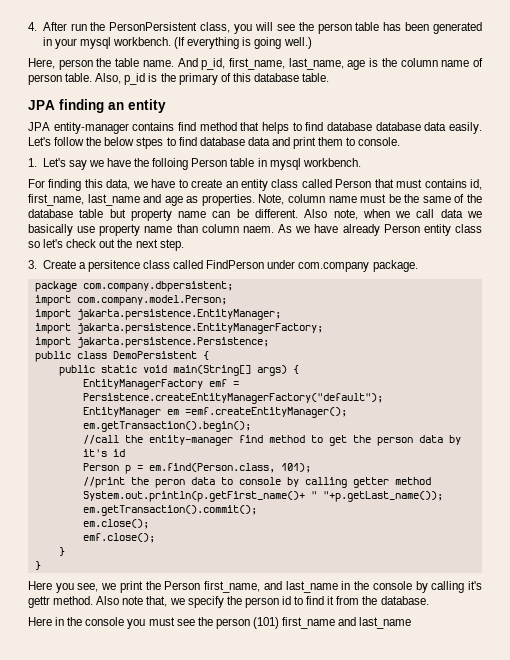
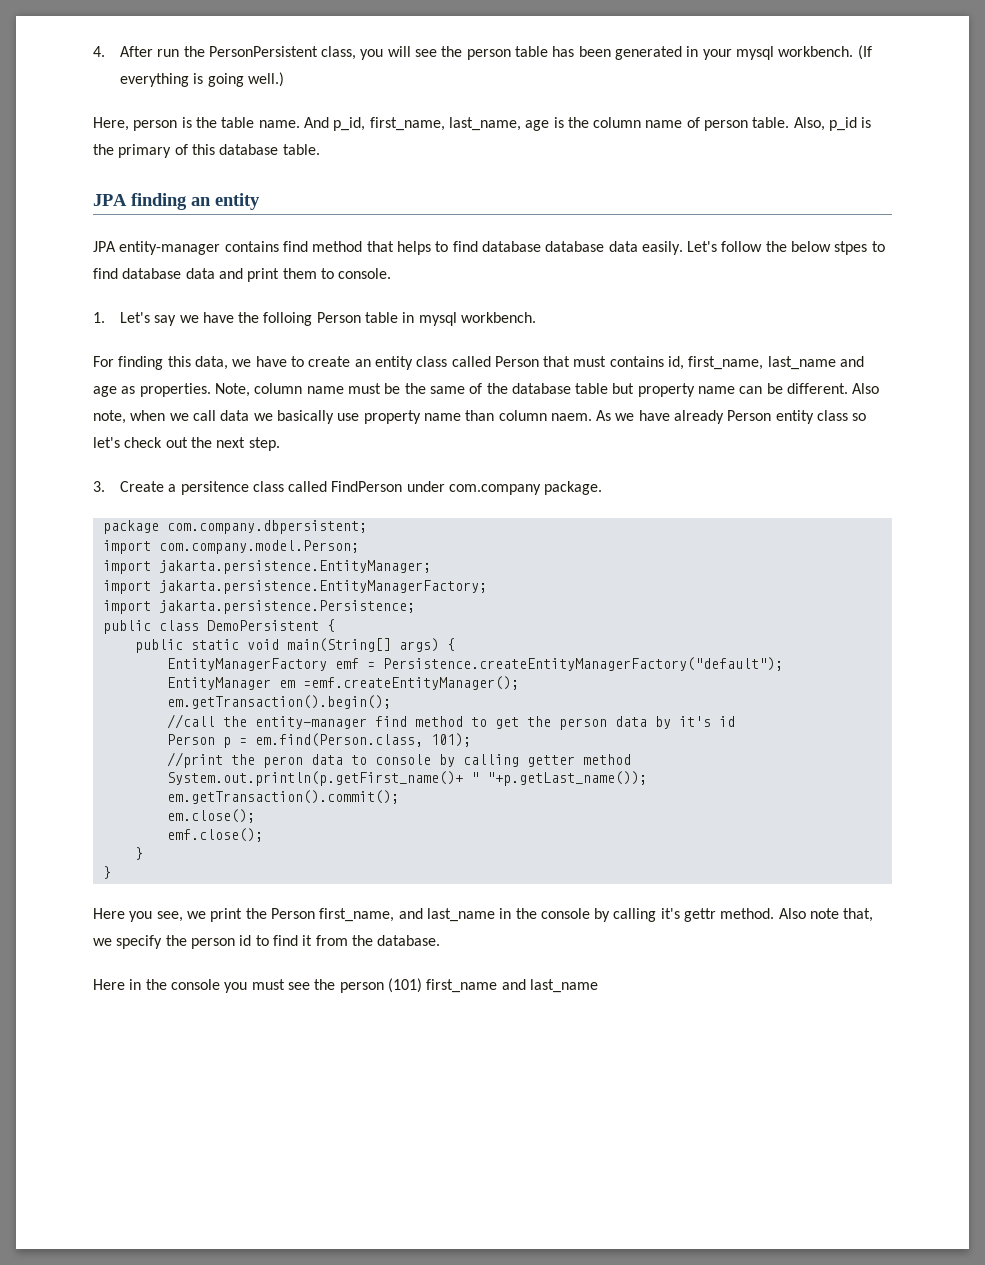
(93, 64) none -> [181,117,192,128] is

